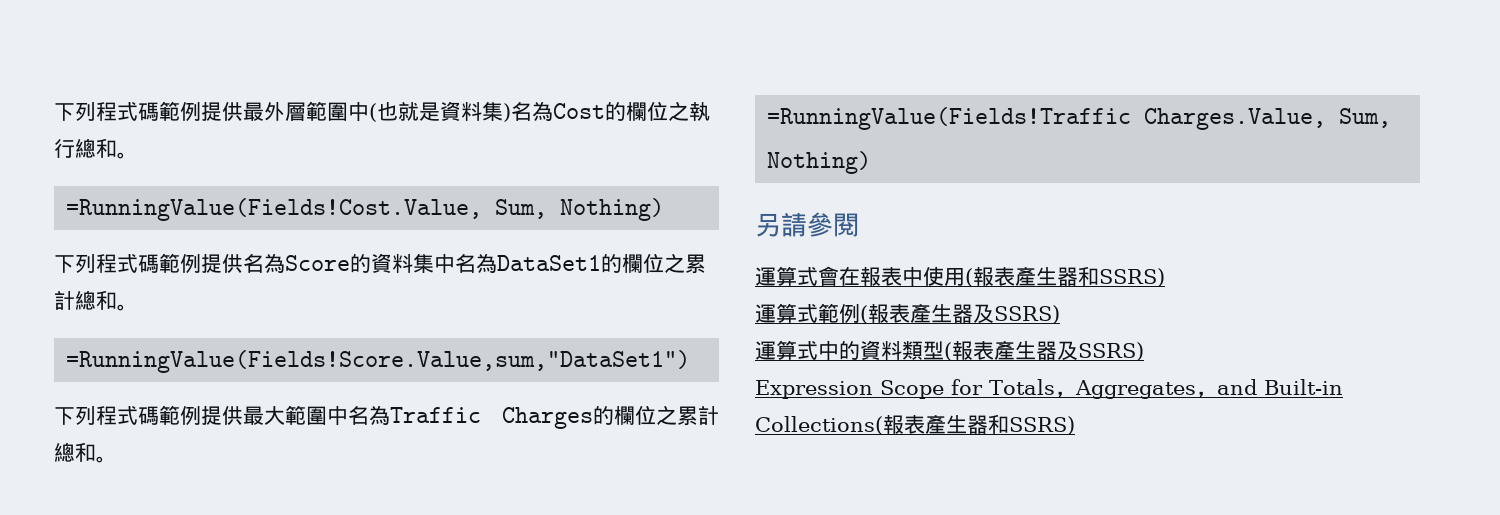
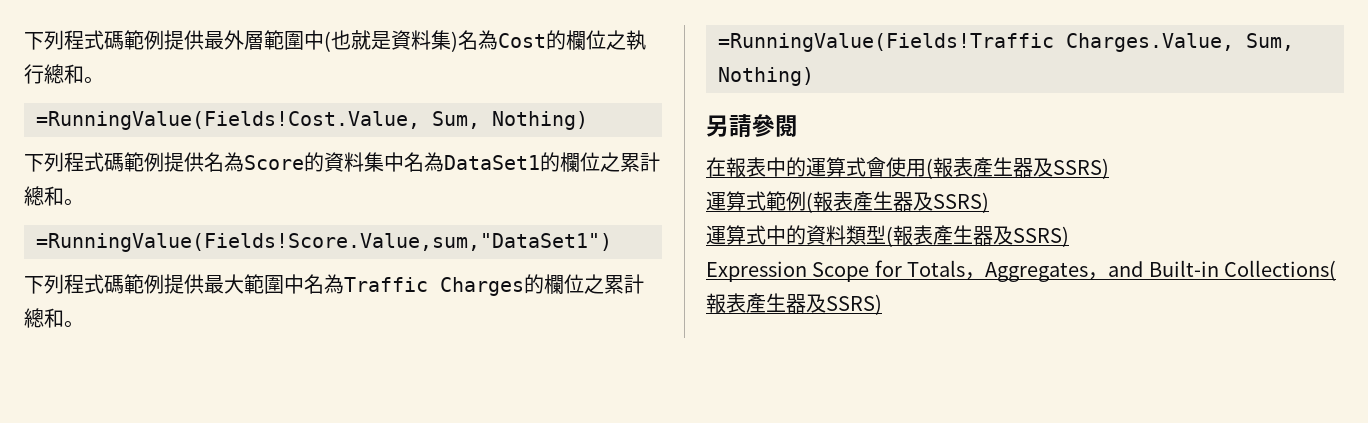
[755,266,923,287] 運算式會在報表中 -> [706,157,886,178] 在報表中的運算式會
[1078,266,1099,286] 和 -> [1033,158,1053,177] 及
[988,414,1009,434] 和 -> [806,294,826,313] 及

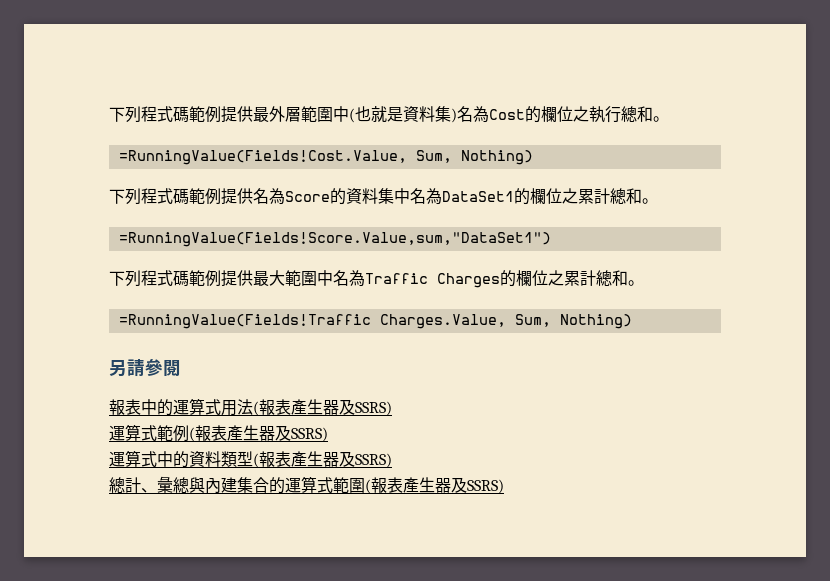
[706,157,726,177] 在 -> (181, 368) none
[866,157,926,177] 會使用 -> [221,399,253,416] 用法
[706,260,1336,282] Expression Scope for Totals，Aggregates，and Built-in Collections( -> [109,476,371,494] 總計、彙總與內建集合的運算式範圍(

